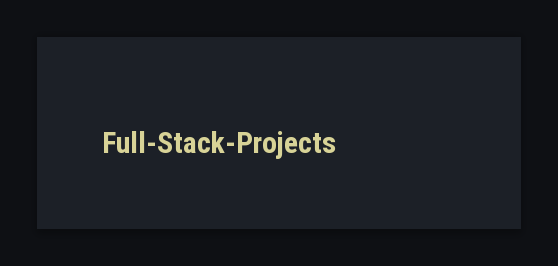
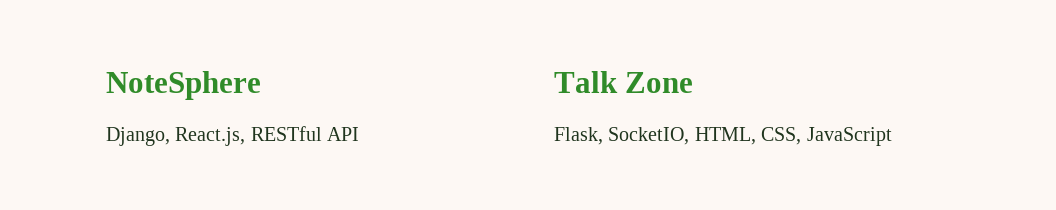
[102,131,336,159] Full-Stack-Projects -> [106,71,261,100] [106,126,360,146] [554,71,694,93] [554,127,892,146] NoteSphere // Django, React.js, RESTful API // Talk Zone // Flask, SocketIO, HTML, CSS, JavaScript

